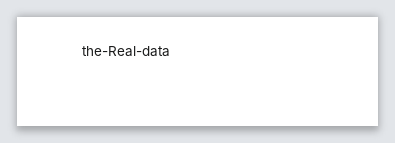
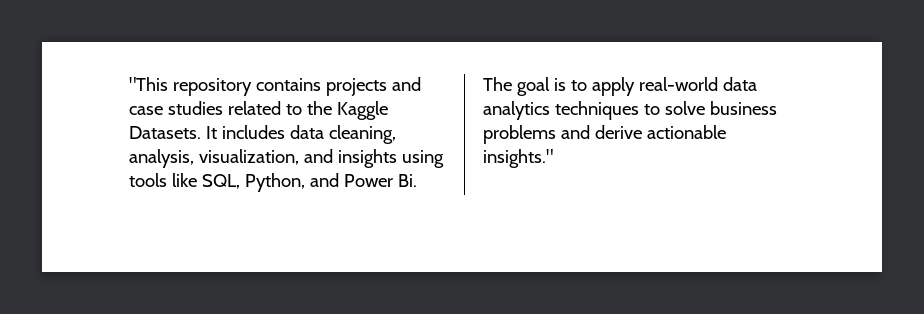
[82,46,170,57] the-Real-data -> [129,77,421,96] [129,101,388,120] [129,125,396,144] [129,149,444,168] [129,173,417,192] [483,77,757,96] [483,101,777,120] [483,125,726,144] [483,149,553,168] "This repository contains projects and case studies related to the Kaggle Datasets. It includes data cleaning, analysis, visualization, and insights using tools like SQL, Python, and Power Bi. The goal is to apply real-world data analytics techniques to solve business problems and derive actionable insights."

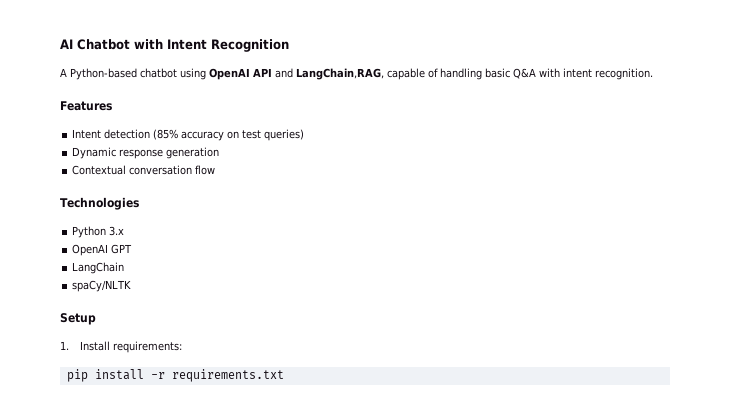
[129,77,421,96] [129,101,388,120] [129,125,396,144] [129,149,444,168] [129,173,417,192] [483,77,757,96] [483,101,777,120] [483,125,726,144] [483,149,553,168] "This repository contains projects and case studies related to the Kaggle Datasets. It includes data cleaning, analysis, visualization, and insights using tools like SQL, Python, and Power Bi. The goal is to apply real-world data analytics techniques to solve business problems and derive actionable insights." -> [60,39,289,52] [60,68,653,80] [60,101,112,111] [72,129,305,141] [72,147,220,159] [72,165,216,175] [60,197,139,210] [72,226,125,238] [72,244,133,256] [72,262,125,274] [72,280,132,292] [60,313,96,325] [60,341,182,353] [66,369,284,382] AI Chatbot with Intent Recognition // A Python-based chatbot using OpenAI API and LangChain,RAG, capable of handling basic Q&A with intent recognition. // Features // Intent detection (85% accuracy on test queries) // Dynamic response generation // Contextual conversation flow // Technologies // Python 3.x // OpenAI GPT // LangChain // spaCy/NLTK // Setup // 1. Install requirements: // pip install -r requirements.txt

